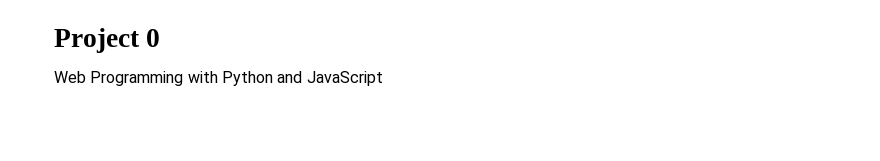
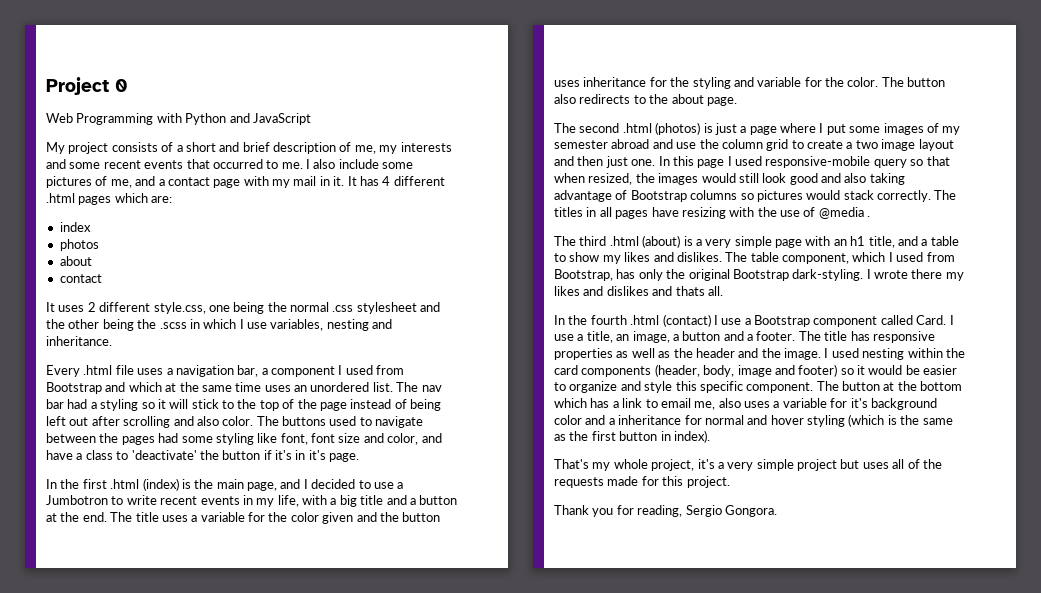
(383, 78) none -> [46,142,452,154] [46,159,414,169] [46,176,445,188] [46,193,173,205] [59,222,91,232] [59,239,99,251] [59,256,92,266] [59,274,102,283] [46,302,441,314] [46,319,393,331] [46,336,112,346] [46,365,405,377] [46,382,442,394] [46,399,441,411] [46,416,424,428] [46,433,442,445] [46,450,360,462] [46,478,404,491] [46,495,458,507] [46,512,441,524] [554,77,946,89] [554,94,737,106] [554,122,961,135] [554,139,954,151] [554,156,950,168] [554,173,905,185] [554,190,957,202] [554,207,871,219] [554,235,959,248] [554,252,955,264] [554,269,964,281] [554,286,723,296] [554,314,954,327] [554,331,935,343] [554,348,965,360] [554,364,958,377] [554,381,963,393] [554,398,937,410] [554,414,953,427] [554,430,710,443] [554,459,942,471] [554,476,730,488] [554,505,777,517] // My project consists of a short and brief description of me, my interests and some recent events that occurred to me. I also include some pictures of me, and a contact page with my mail in it. It has 4 different .html pages which are: // index // photos // about // contact // It uses 2 different style.css, one being the normal .css stylesheet and the other being the .scss in which I use variables, nesting and inheritance. // Every .html file uses a navigation bar, a component I used from Bootstrap and which at the same time uses an unordered list. The nav bar had a styling so it will stick to the top of the page instead of being left out after scrolling and also color. The buttons used to navigate between the pages had some styling like font, font size and color, and have a class to 'deactivate' the button if it's in it's page. // In the first .html (index) is the main page, and I decided to use a Jumbotron to write recent events in my life, with a big title and a button at the end. The title uses a variable for the color given and the button uses inheritance for the styling and variable for the color. The button also redirects to the about page. // The second .html (photos) is just a page where I put some images of my semester abroad and use the column grid to create a two image layout and then just one. In this page I used responsive-mobile query so that when resized, the images would still look good and also taking advantage of Bootstrap columns so pictures would stack correctly. The titles in all pages have resizing with the use of @media . // The third .html (about) is a very simple page with an h1 title, and a table to show my likes and dislikes. The table component, which I used from Bootstrap, has only the original Bootstrap dark-styling. I wrote there my likes and dislikes and thats all. // In the fourth .html (contact) I use a Bootstrap component called Card. I use a title, an image, a button and a footer. The title has responsive properties as well as the header and the image. I used nesting within the card components (header, body, image and footer) so it would be easier to organize and style this specific component. The button at the bottom which has a link to email me, also uses a variable for it's background color and a inheritance for normal and hover styling (which is the same as the first button in index). // That's my whole project, it's a very simple project but uses all of the requests made for this project. // Thank you for reading, Sergio Gongora.

